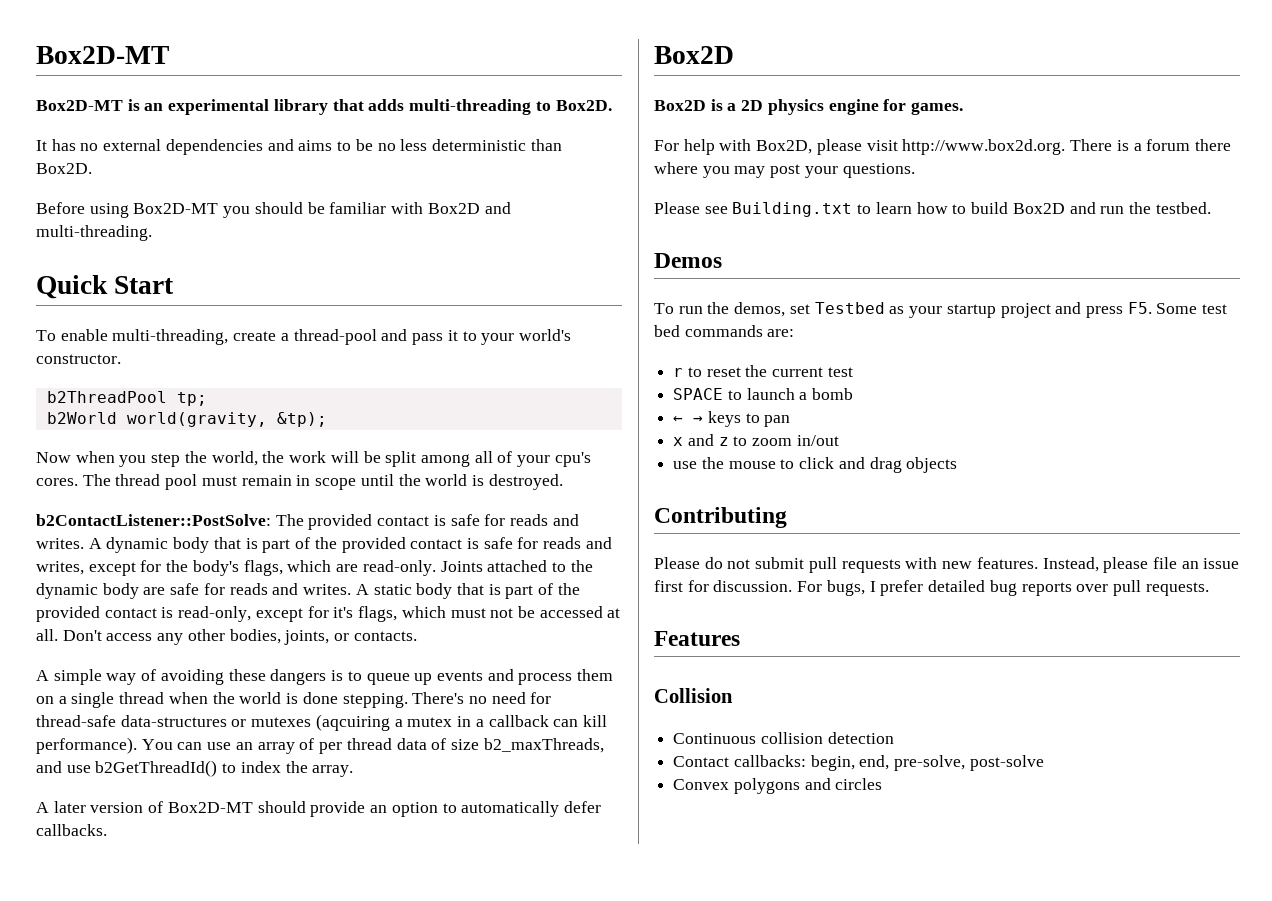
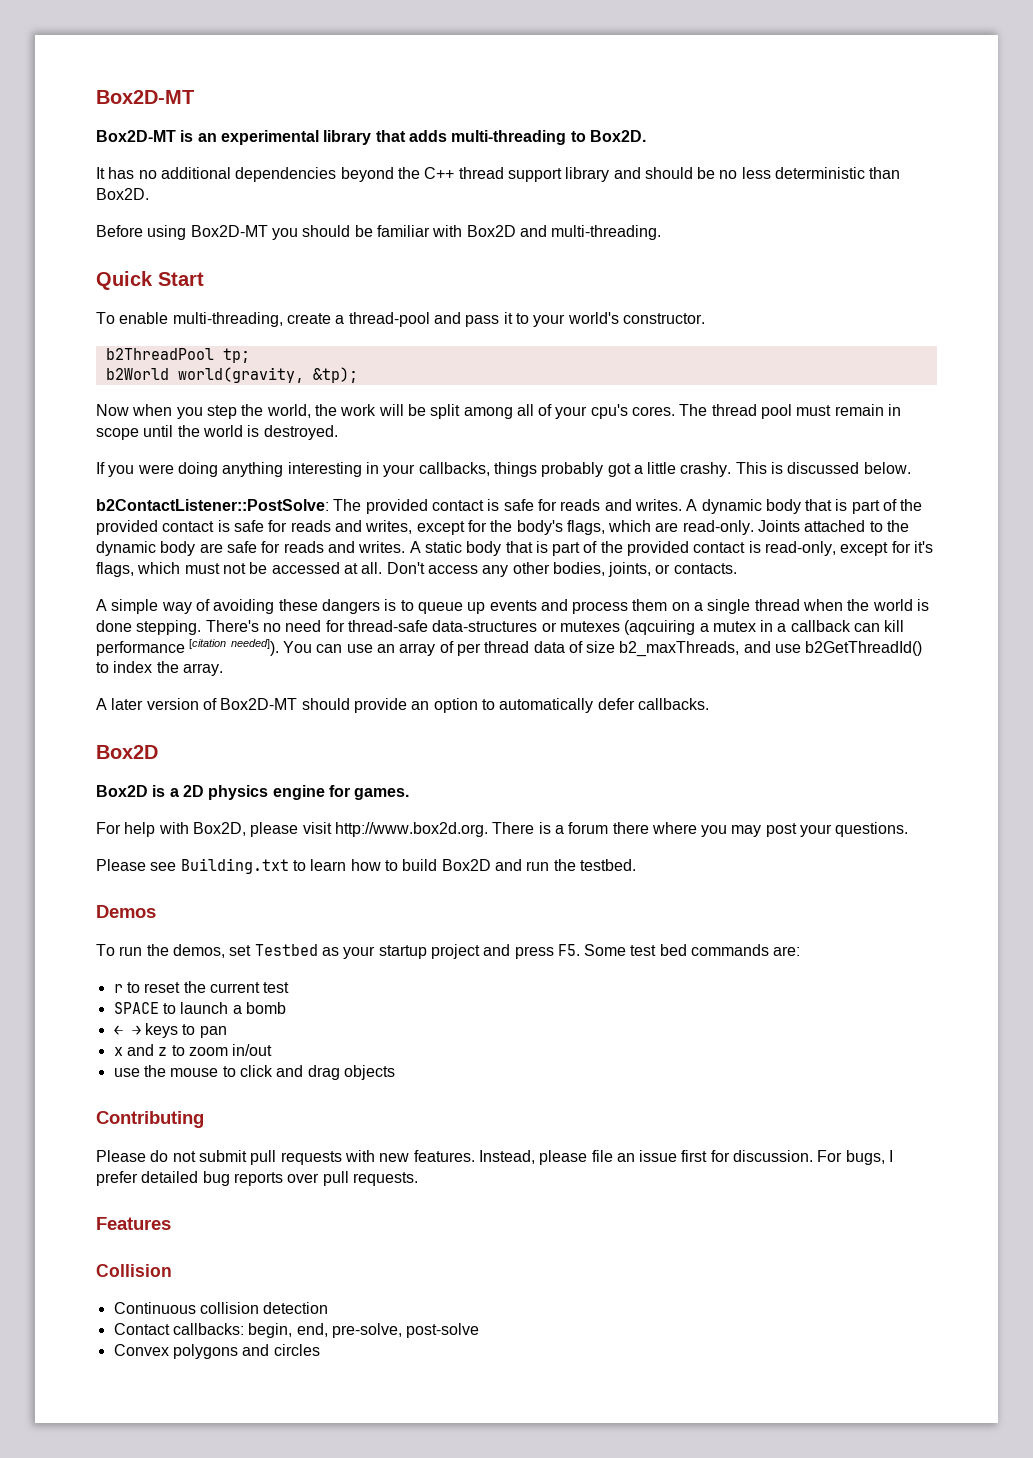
[103,139,352,155] external dependencies and aims to -> [160,167,693,182] additional dependencies beyond the C++ thread support library and should
(563, 482) none -> [96,462,911,477] // If you were doing anything interesting in your callbacks, things probably got a little crashy. This is discussed below.
[36,737,137,754] performance). -> [96,639,279,656] performance [citation needed]).

